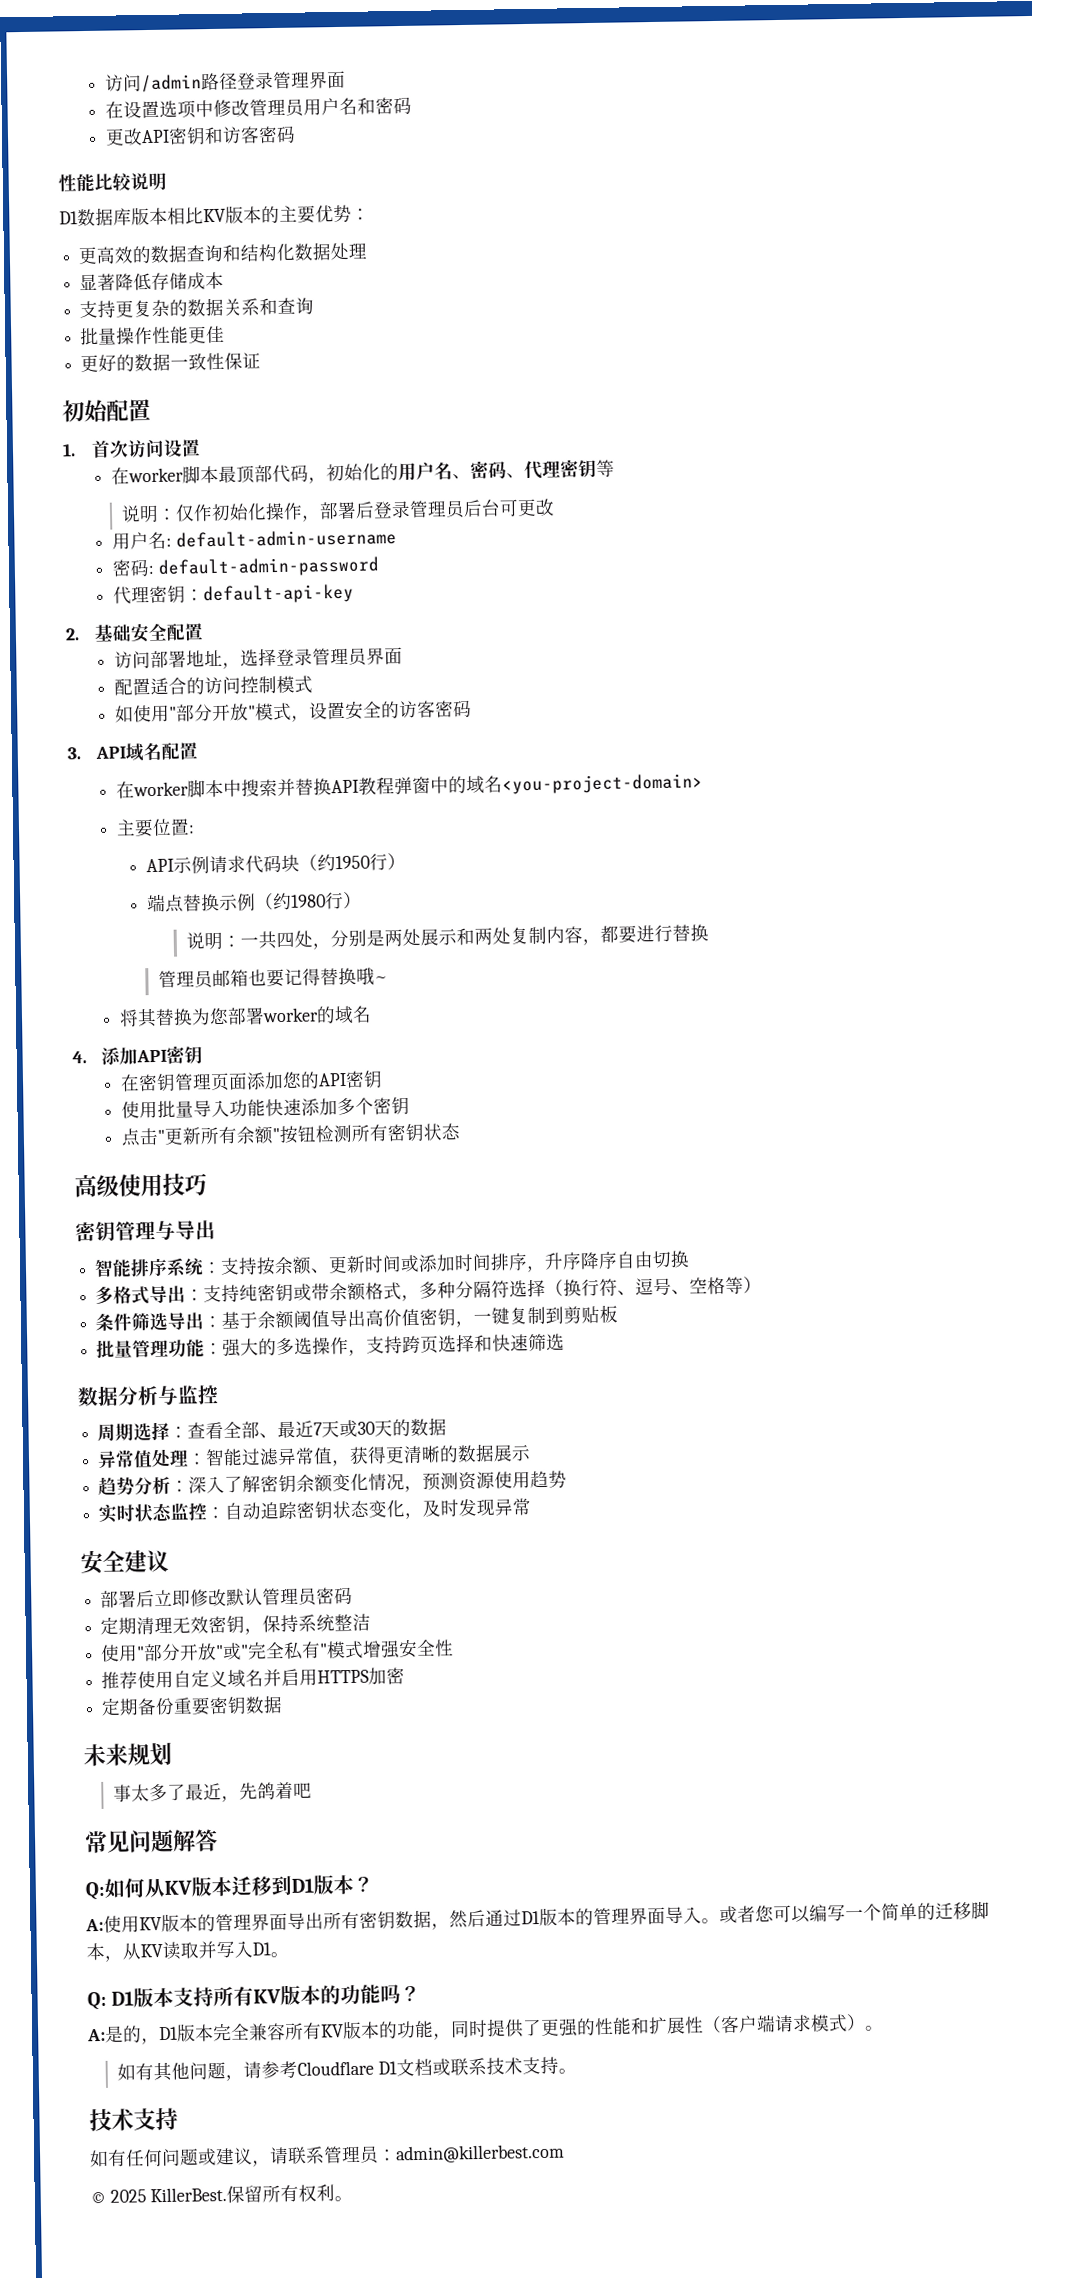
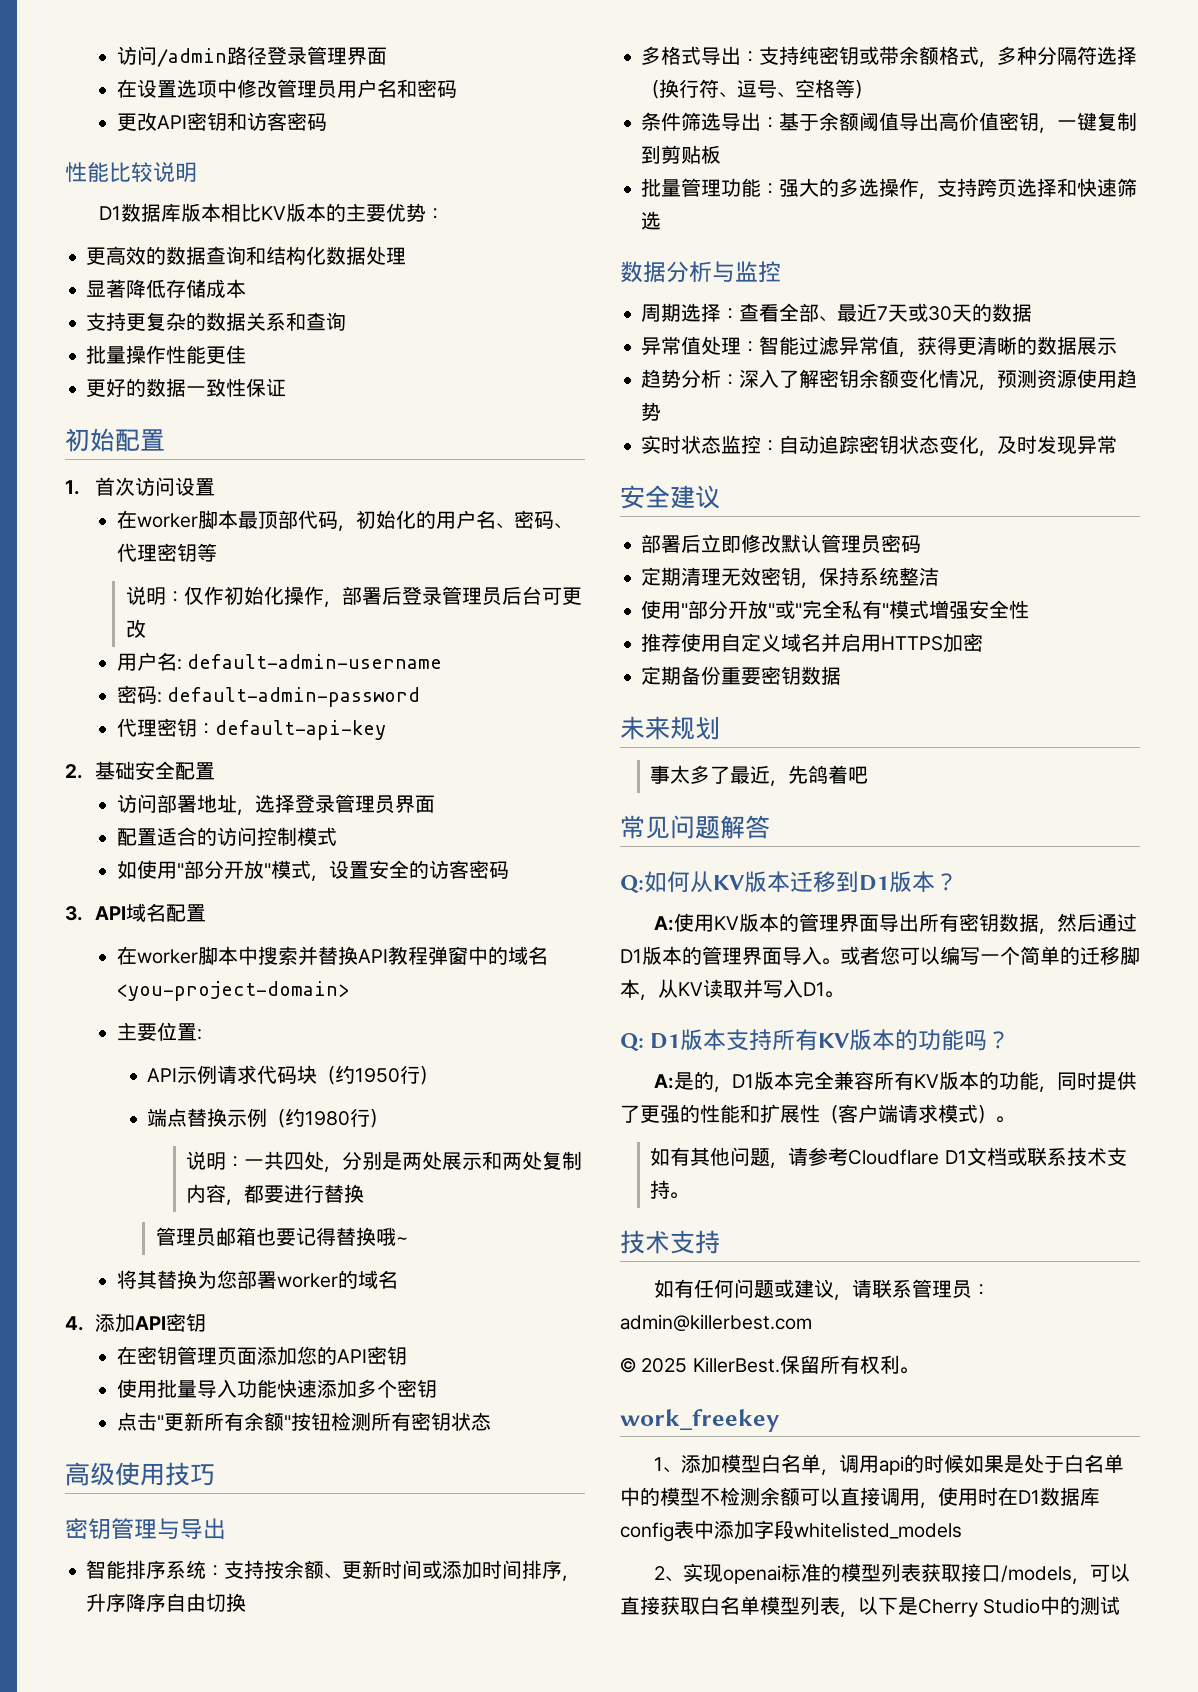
(354, 2198) none -> [620,1409,779,1432] [654,1454,1125,1475] [620,1487,1100,1508] [620,1520,962,1542] [654,1563,1131,1584] [620,1596,1121,1617] // work_freekey // 1、添加模型白名单，调用api的时候如果是处于白名单中的模型不检测余额可以直接调用，使用时在D1数据库config表中添加字段whitelisted_models // 2、实现openai标准的模型列表获取接口/models，可以直接获取白名单模型列表，以下是Cherry Studio中的测试

